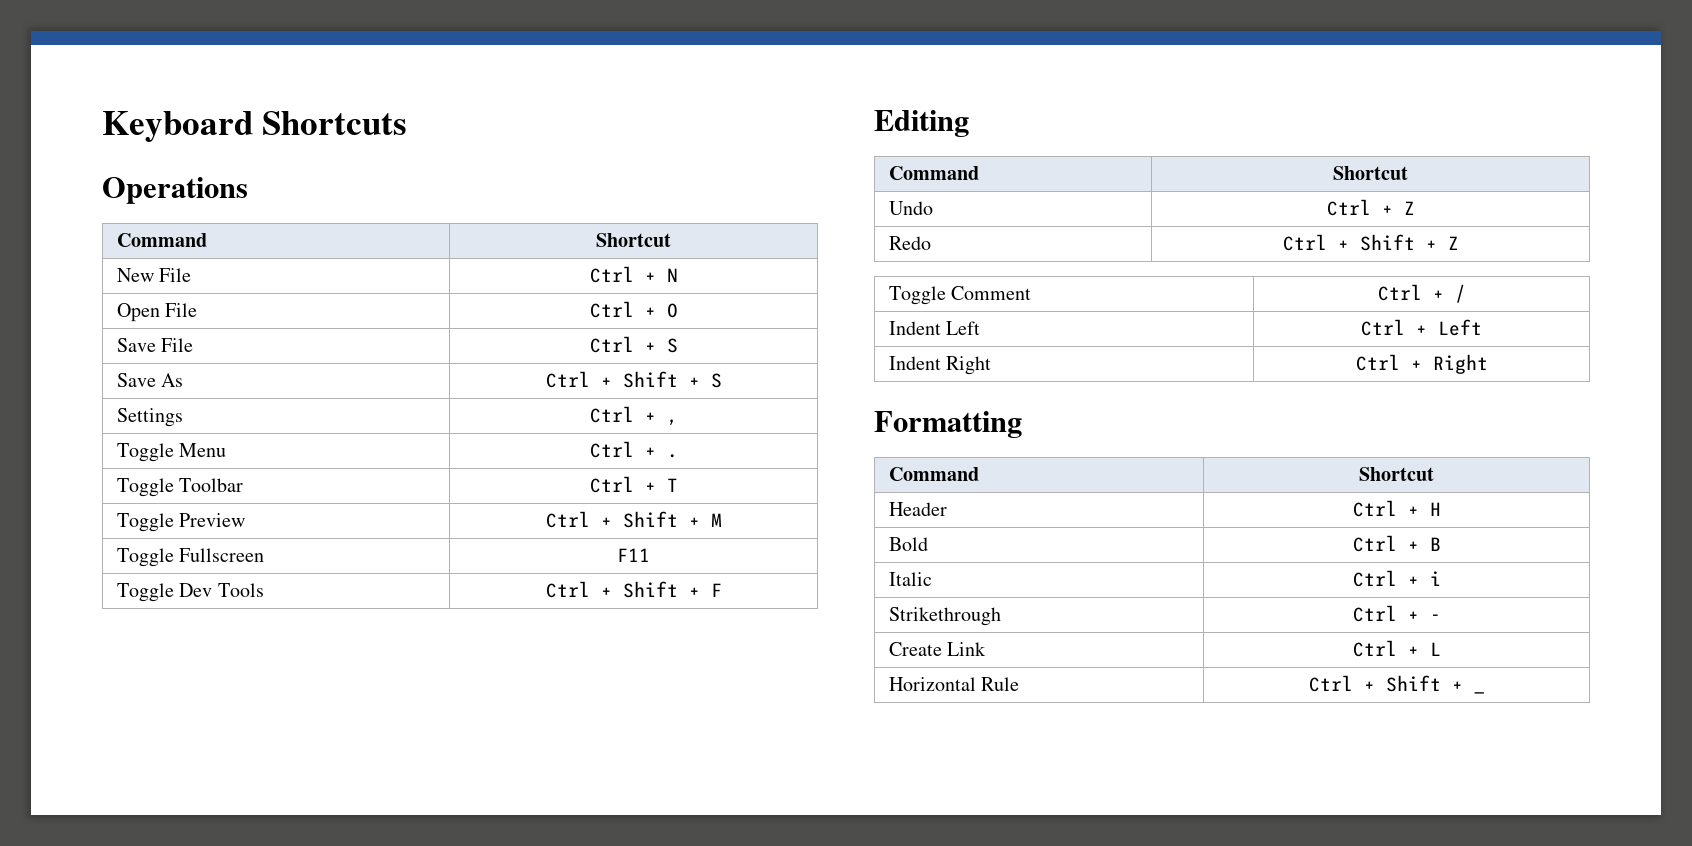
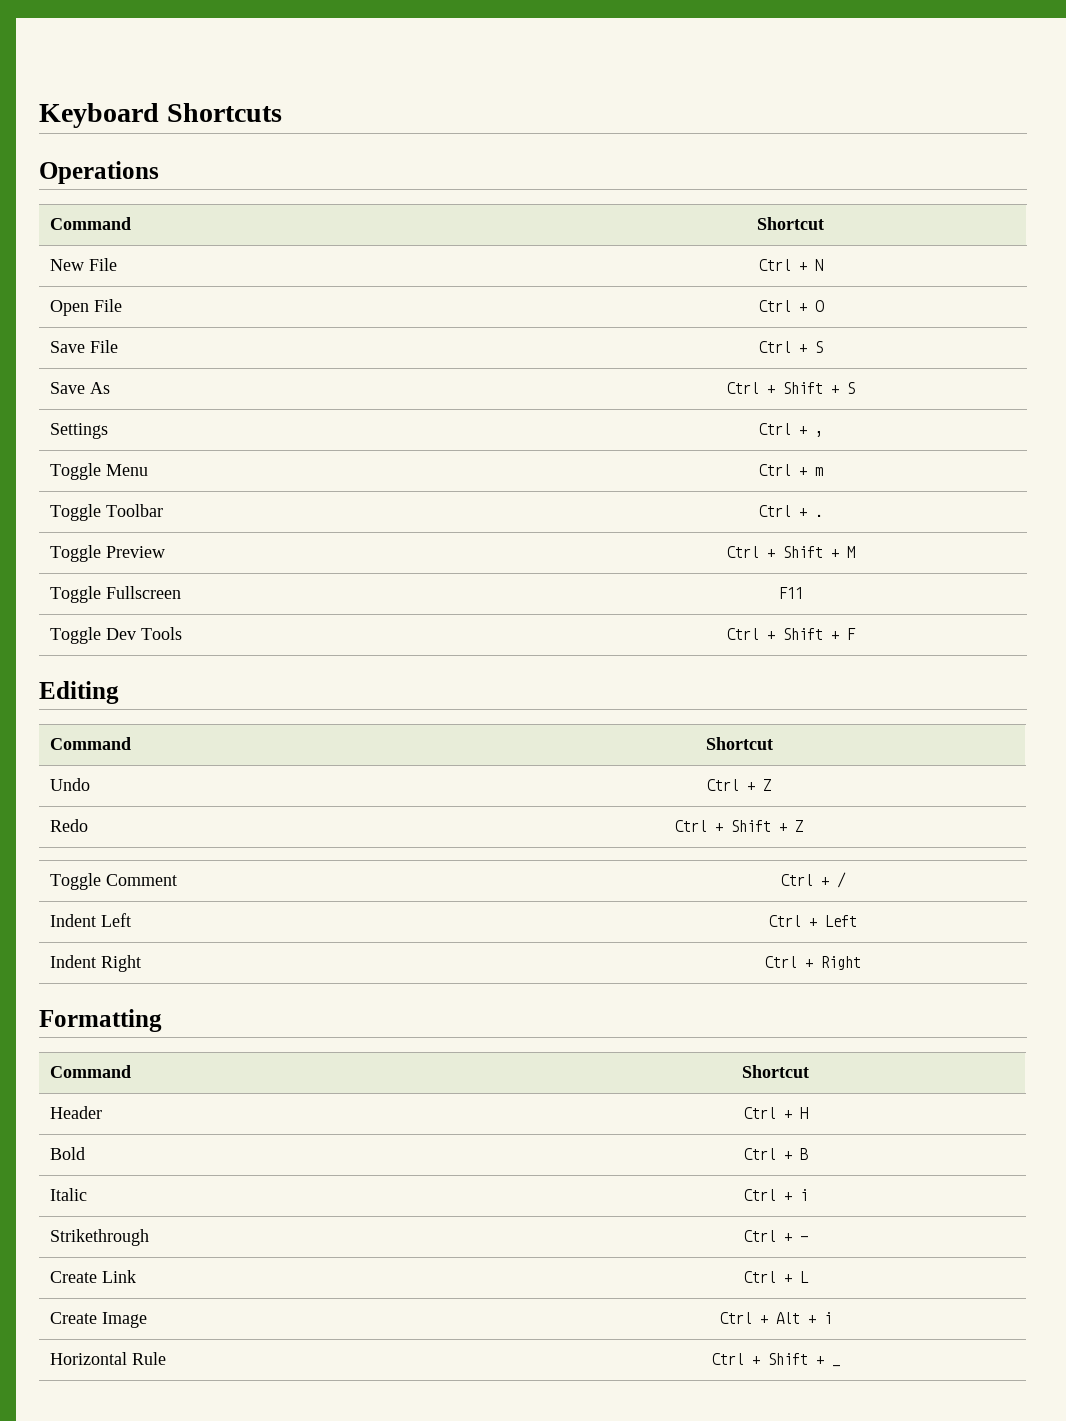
[666,454,678,458] . -> [814,467,823,476] m
[666,478,678,492] T -> [814,514,823,517] .
(1441, 649) none -> [49,1312,147,1328] [719,1312,832,1324] // Create Image | Ctrl + Alt + i

